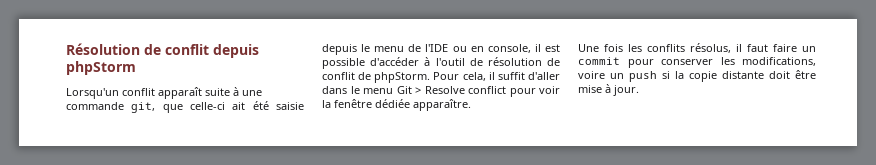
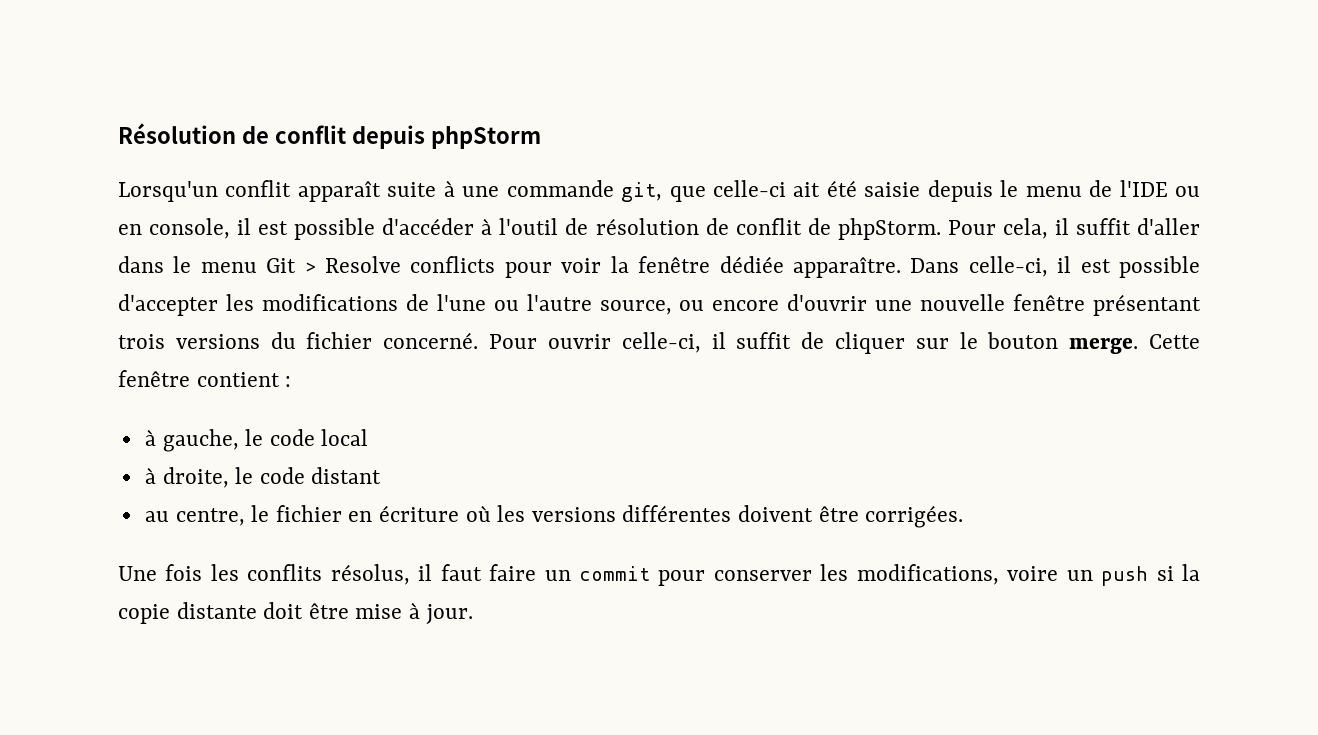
[468,86,506,94] conflict -> [410,256,496,273] conflicts
(471, 105) none -> [910,256,1200,278] [118,294,1202,316] [118,332,1200,354] [118,370,292,387] [144,429,369,452] [144,467,382,488] [144,505,964,528] Dans celle-ci, il est possible d'accepter les modifications de l'une ou l'autre source, ou encore d'ouvrir une nouvelle fenêtre présentant trois versions du fichier concerné. Pour ouvrir celle-ci, il suffit de cliquer sur le bouton merge. Cette fenêtre contient : // à gauche, le code local // à droite, le code distant // au centre, le fichier en écriture où les versions différentes doivent être corrigées.

